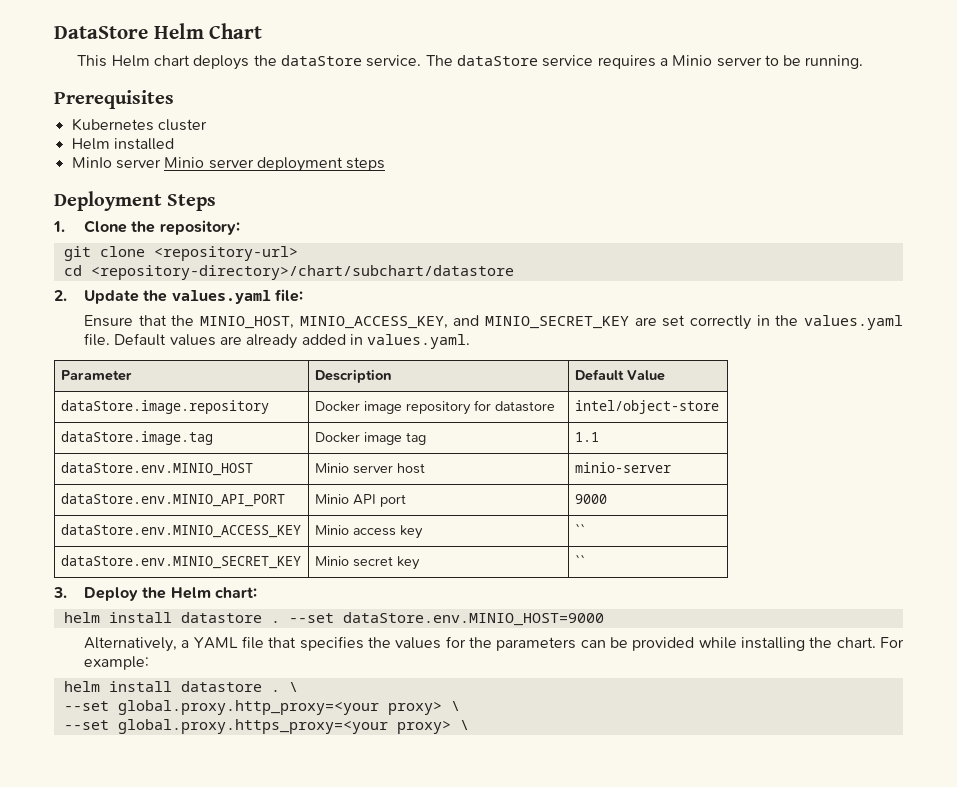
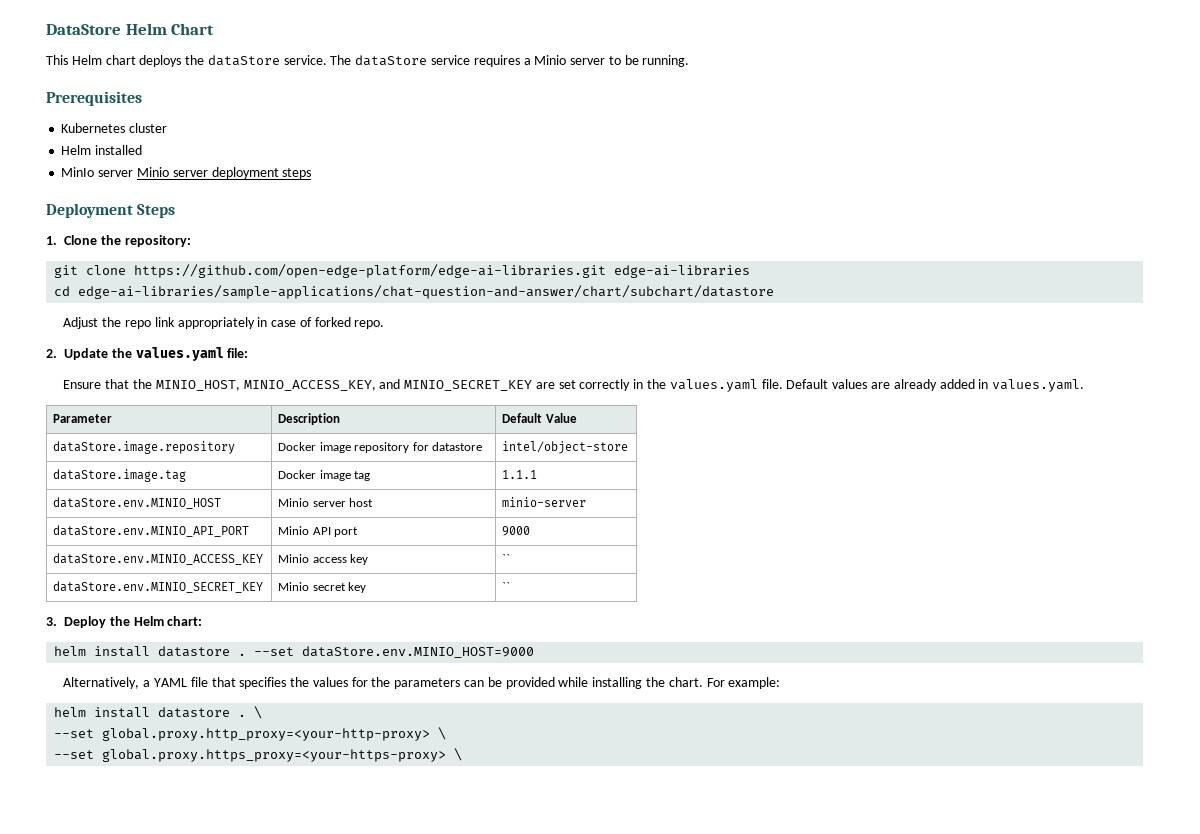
[153,246,298,261] <repository-url> -> [134,264,751,278] https://github.com/open-edge-platform/edge-ai-libraries.git edge-ai-libraries
[90,265,514,280] <repository-directory>/chart/subchart/datastore -> [78,285,775,299] [63,317,385,329] edge-ai-libraries/sample-applications/chat-question-and-answer/chart/subchart/datastore // Adjust the repo link appropriately in case of forked repo.
[574,432,599,442] 1.1 -> [502,470,538,479] 1.1.1
[117,700,460,715] [63,719,451,734] global.proxy.http_proxy=<your proxy> \ // --set global.proxy.https_proxy=<your proxy> -> [102,727,447,741] [54,749,447,762] global.proxy.http_proxy=<your-http-proxy> \ // --set global.proxy.https_proxy=<your-https-proxy>

